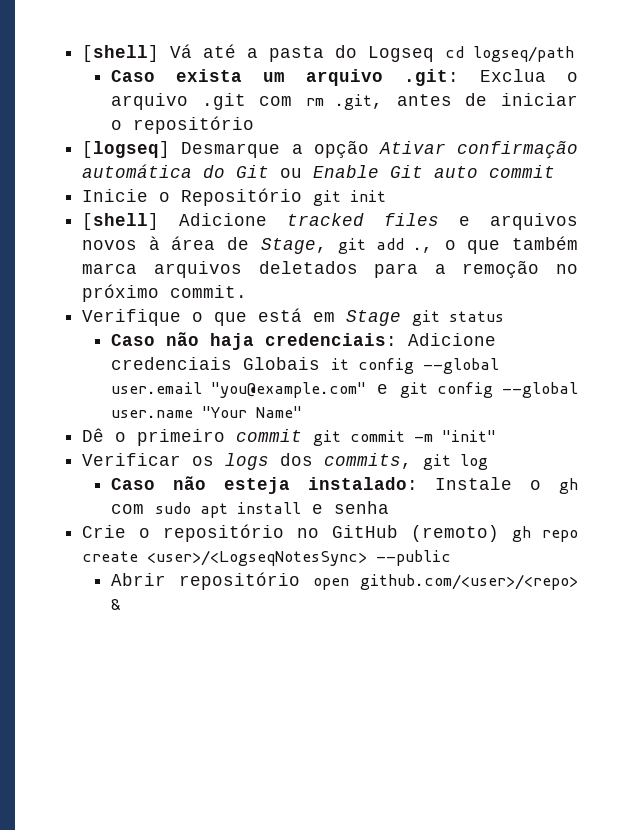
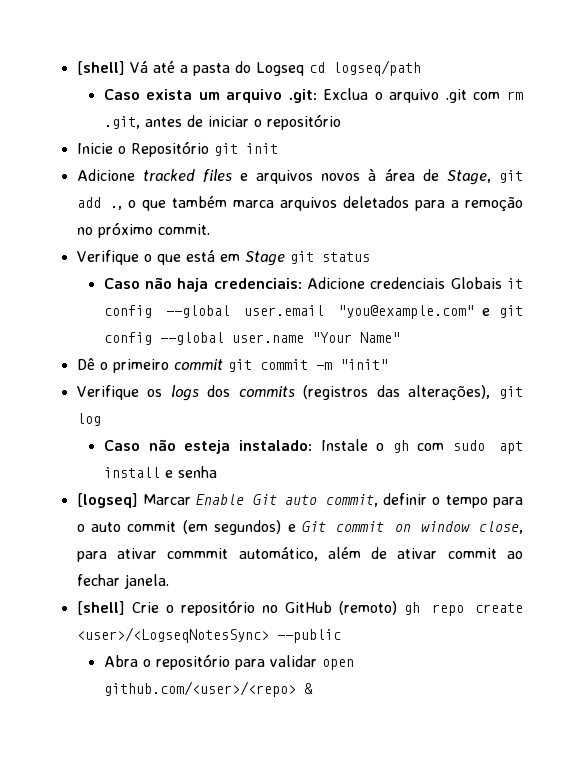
[82,140,578,159] [82,164,556,178] // [logseq] Desmarque a opção Ativar confirmação automática do Git ou Enable Git auto commit -> (341, 122) none
[82,213,160,230] [shell] -> (278, 148) none
[82,453,182,466] Verificar -> [76,385,139,400] Verifique
[324,453,413,469] commits, -> [238,385,491,401] commits (registros das alterações),
(389, 507) none -> [76,493,523,508] [76,520,523,535] [76,547,523,562] [76,574,169,589] [76,601,125,615] [logseq] Marcar Enable Git auto commit, definir o tempo para o auto commit (em segundos) e Git commit on window close, para ativar commmit automático, além de ativar commit ao fechar janela. // [shell]
[110,572,301,590] Abrir repositório -> [103,654,317,670] Abra o repositório para validar

